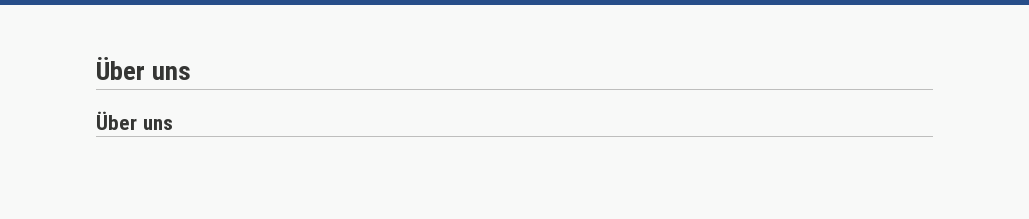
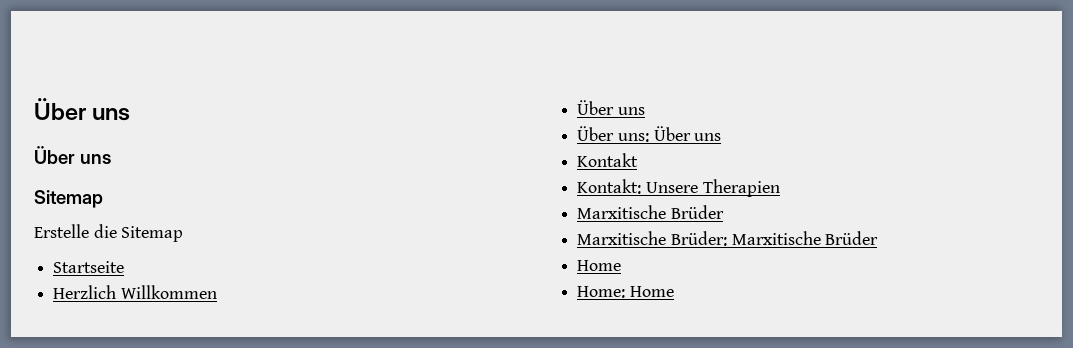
(173, 124) none -> [34,190,103,208] [34,224,184,242] [53,261,125,273] [53,285,217,299] [577,100,645,115] [577,126,722,142] [577,153,639,167] [577,179,780,197] [577,205,724,219] [577,231,879,246] [577,260,622,271] [577,286,674,298] // Sitemap // Erstelle die Sitemap // Startseite // Herzlich Willkommen // Über uns // Über uns: Über uns // Kontakt // Kontakt: Unsere Therapien // Marxitische Brüder // Marxitische Brüder: Marxitische Brüder // Home // Home: Home

